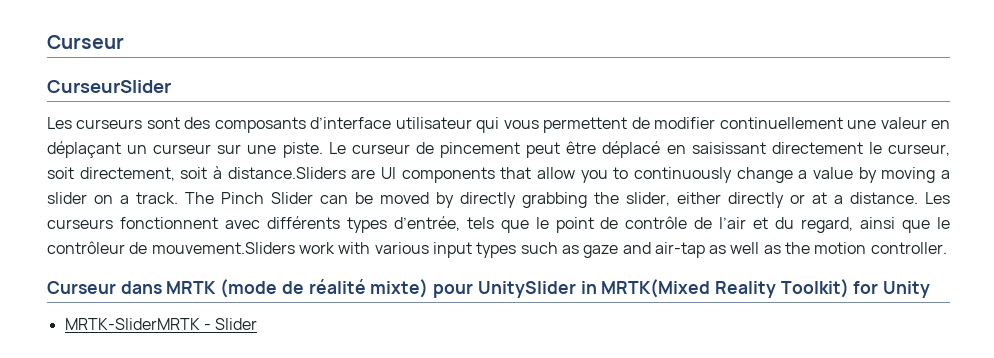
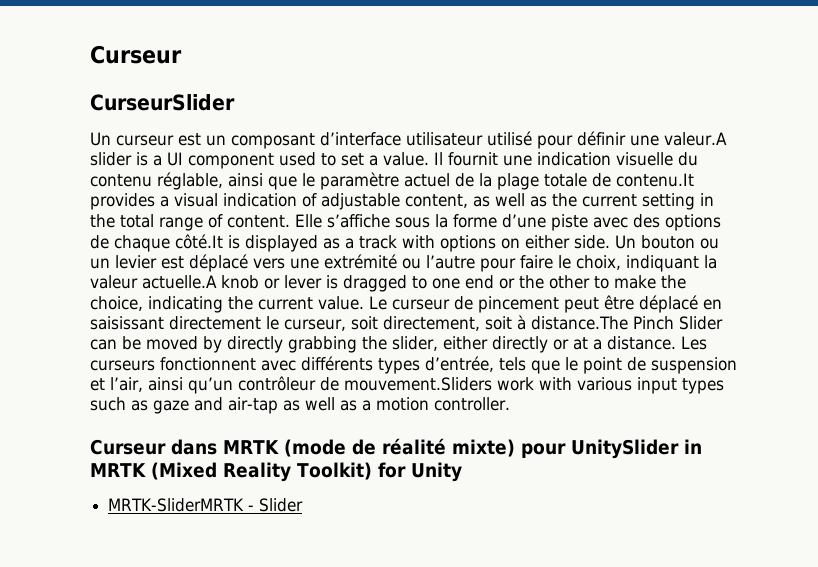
[47,117,951,133] [47,141,323,158] Les curseurs sont des composants d’interface utilisateur qui vous permettent de modifier continuellement une valeur en déplaçant un curseur sur une piste. -> [90,131,727,149] [90,152,698,169] [90,172,694,190] [90,193,714,210] [90,214,721,231] [90,234,719,252] [90,254,717,272] [90,275,686,292] [90,296,364,313] Un curseur est un composant d’interface utilisateur utilisé pour définir une valeur.A slider is a UI component used to set a value. Il fournit une indication visuelle du contenu réglable, ainsi que le paramètre actuel de la plage totale de contenu.It provides a visual indication of adjustable content, as well as the current setting in the total range of content. Elle s’affiche sous la forme d’une piste avec des options de chaque côté.It is displayed as a track with options on either side. Un bouton ou un levier est déplacé vers une extrémité ou l’autre pour faire le choix, indiquant la valeur actuelle.A knob or lever is dragged to one end or the other to make the choice, indicating the current value.
[227,167,950,183] [47,192,214,204] distance.Sliders are UI components that allow you to continuously change a value by moving a slider on a track. The -> [531,316,628,330] distance.The
[625,216,950,233] contrôle de l’air et du regard, ainsi que le -> [651,357,737,374] [90,377,233,394] suspension et l’air, ainsi qu’un
[785,242,811,254] the -> [361,400,371,411] a
[601,279,711,298] MRTK(Mixed -> [90,462,217,480] MRTK (Mixed

